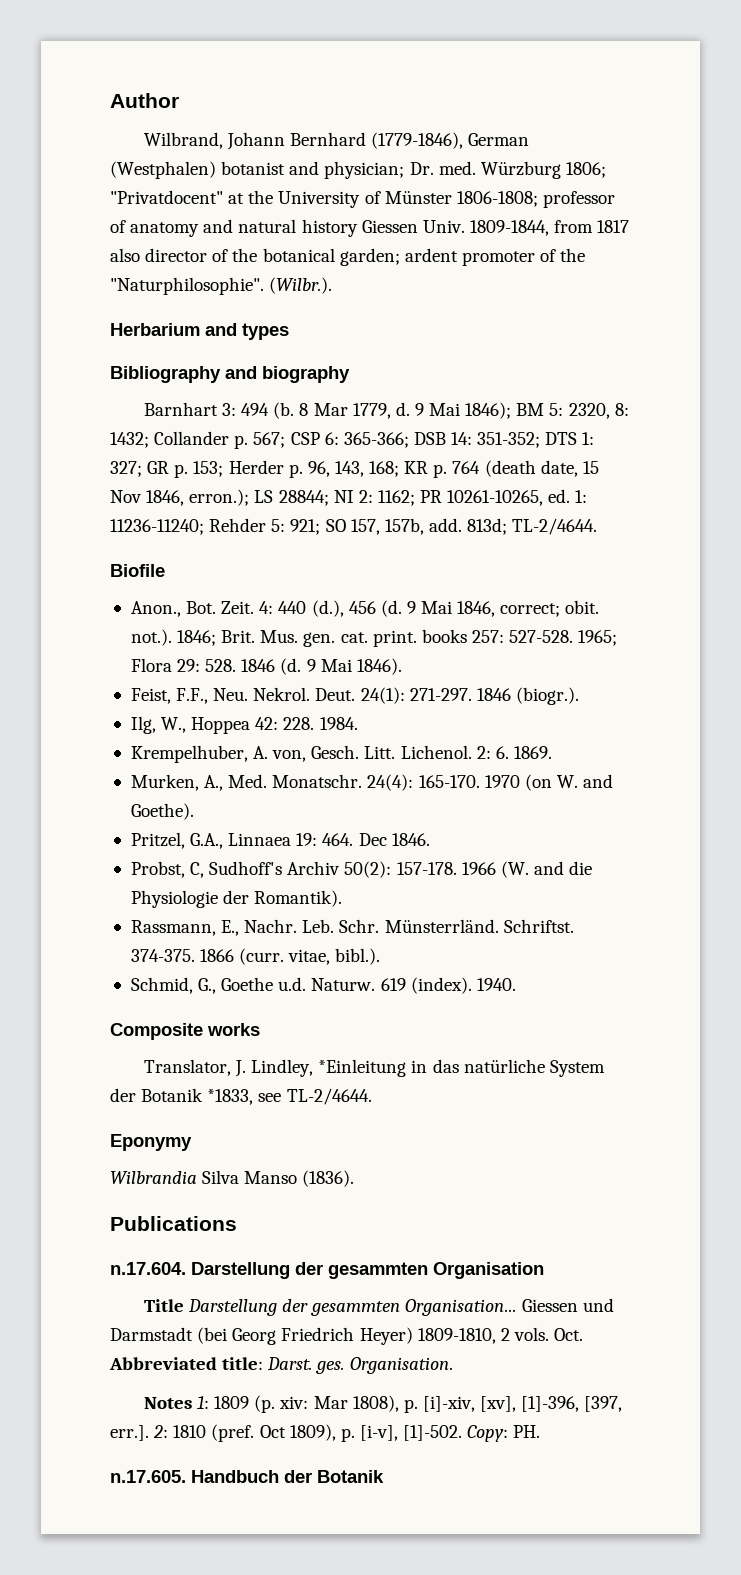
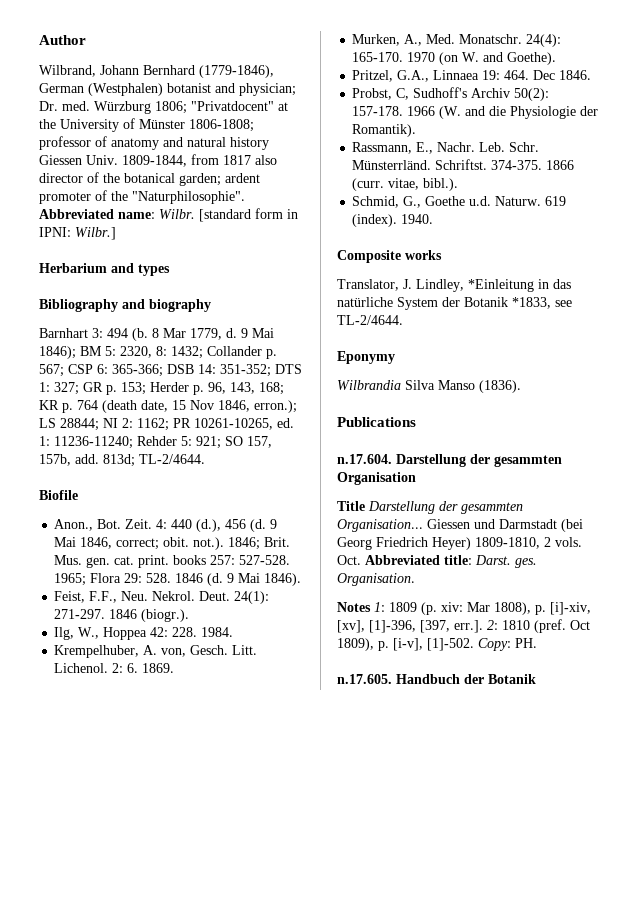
[269,277,333,294] (Wilbr.). -> [39,208,298,222] [39,227,116,240] Abbreviated name: Wilbr. [standard form in IPNI: Wilbr.]

